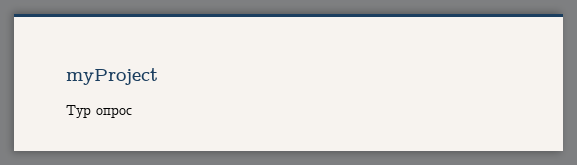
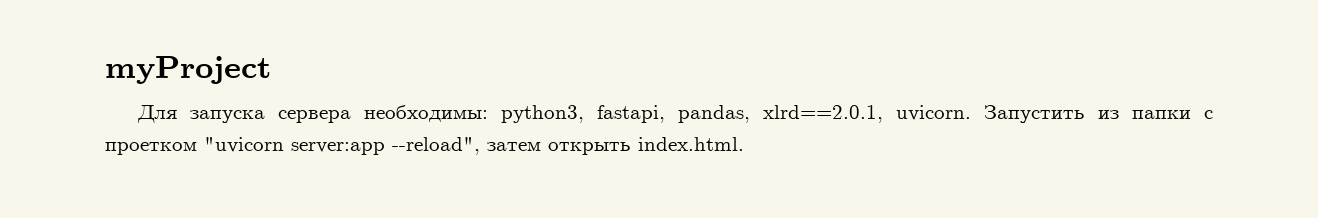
[66,105,132,118] Тур опрос -> [136,105,1214,123] [105,137,744,155] Для запуска сервера необходимы: python3, fastapi, pandas, xlrd==2.0.1, uvicorn. Запустить из папки с проетком "uvicorn server:app --reload", затем открыть index.html.

